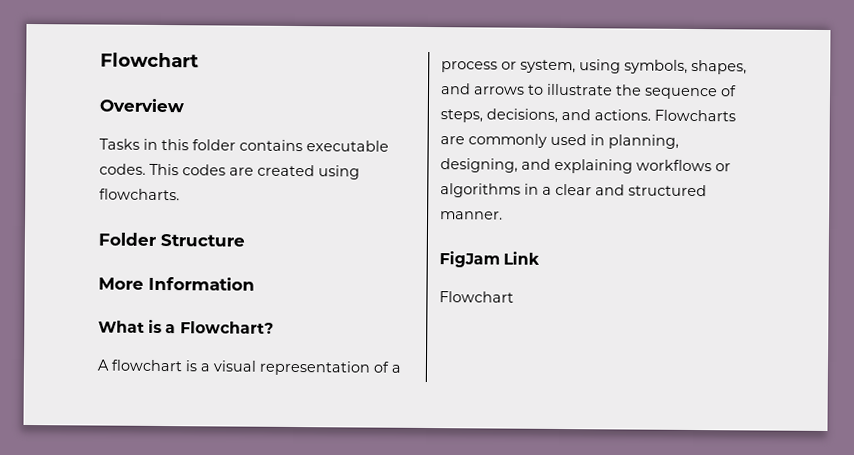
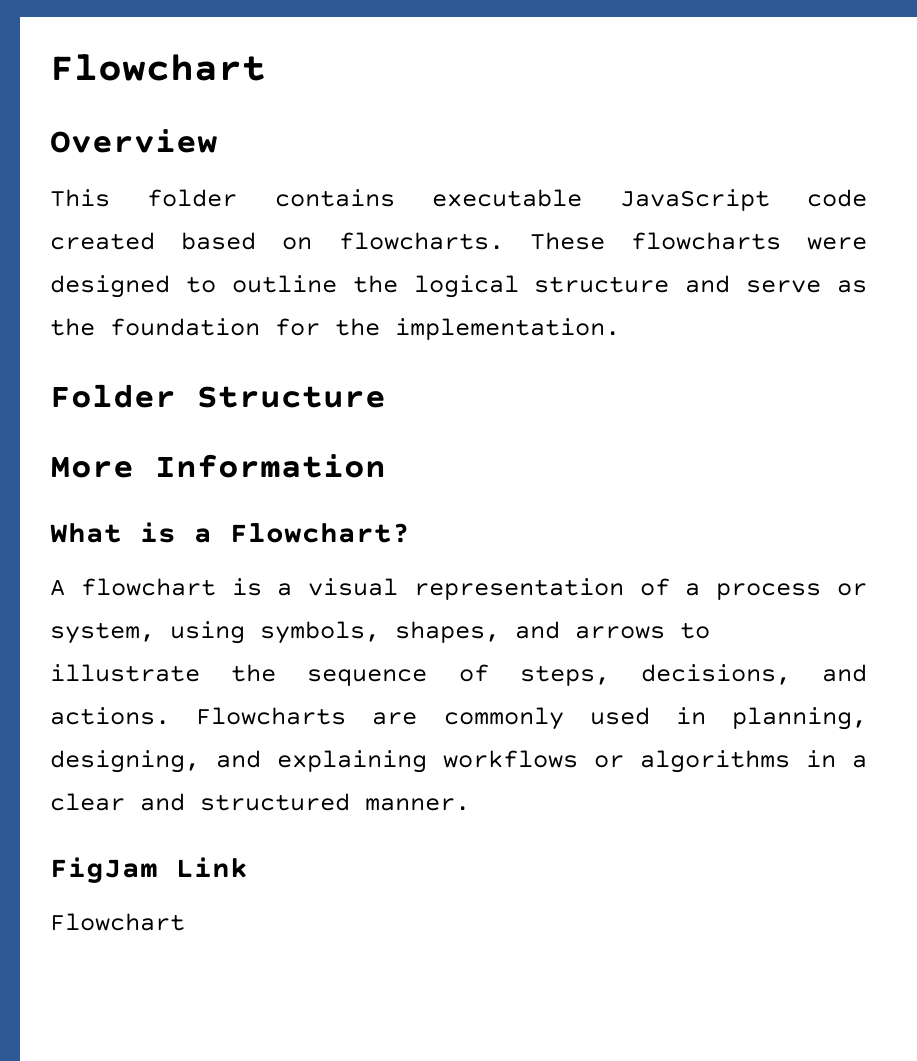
[99,138,389,152] [99,163,360,180] [99,188,180,201] Tasks in this folder contains executable codes. This codes are created using flowcharts. -> [50,189,867,211] [50,232,867,250] [50,275,867,298] [50,318,620,340] This folder contains executable JavaScript code created based on flowcharts. These flowcharts were designed to outline the logical structure and serve as the foundation for the implementation.

